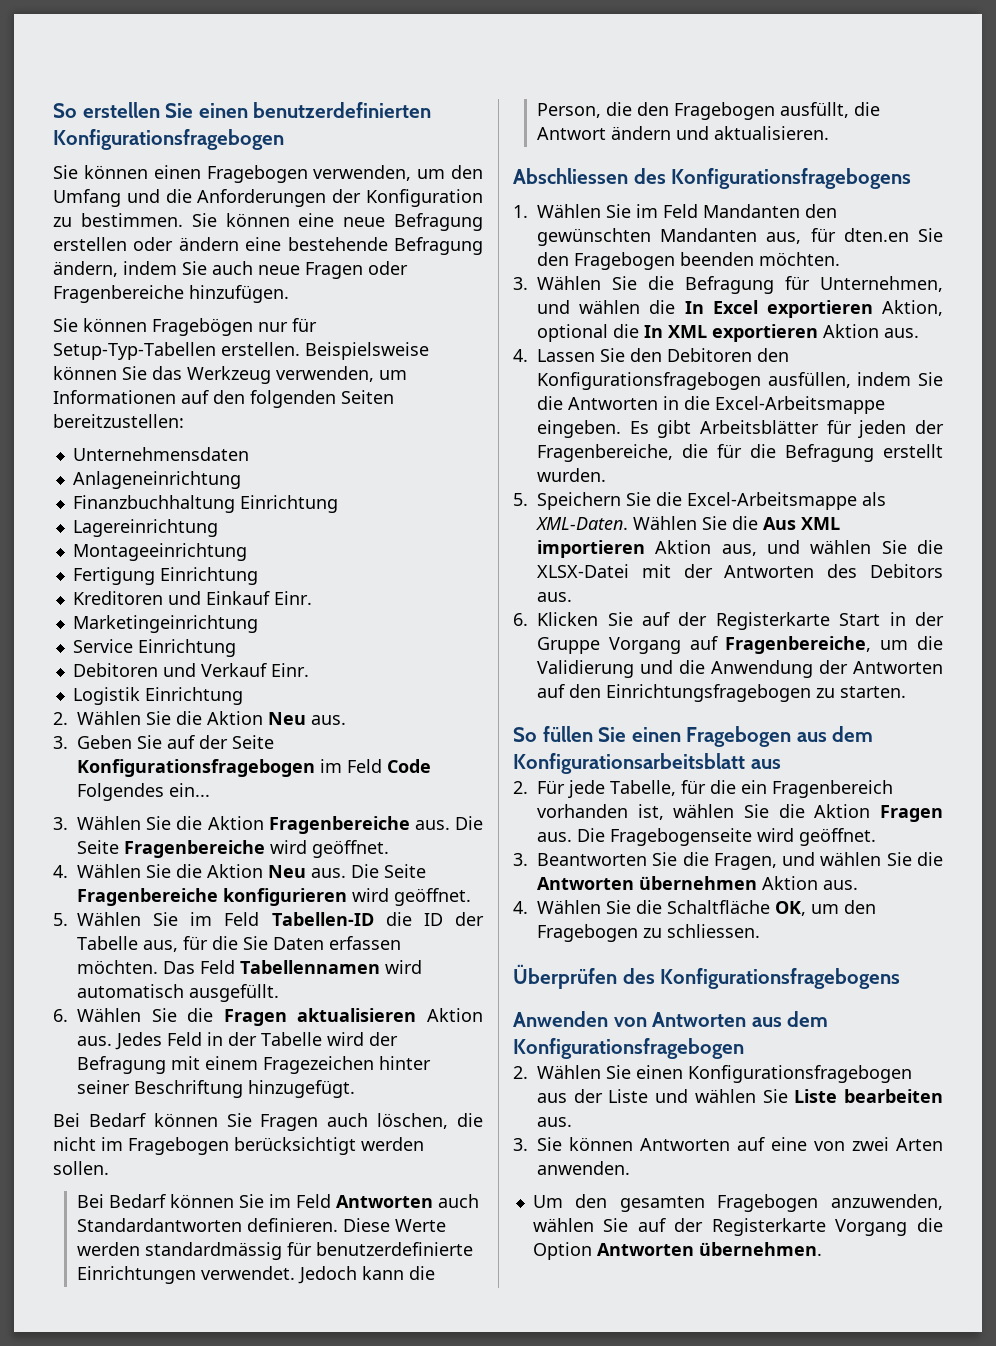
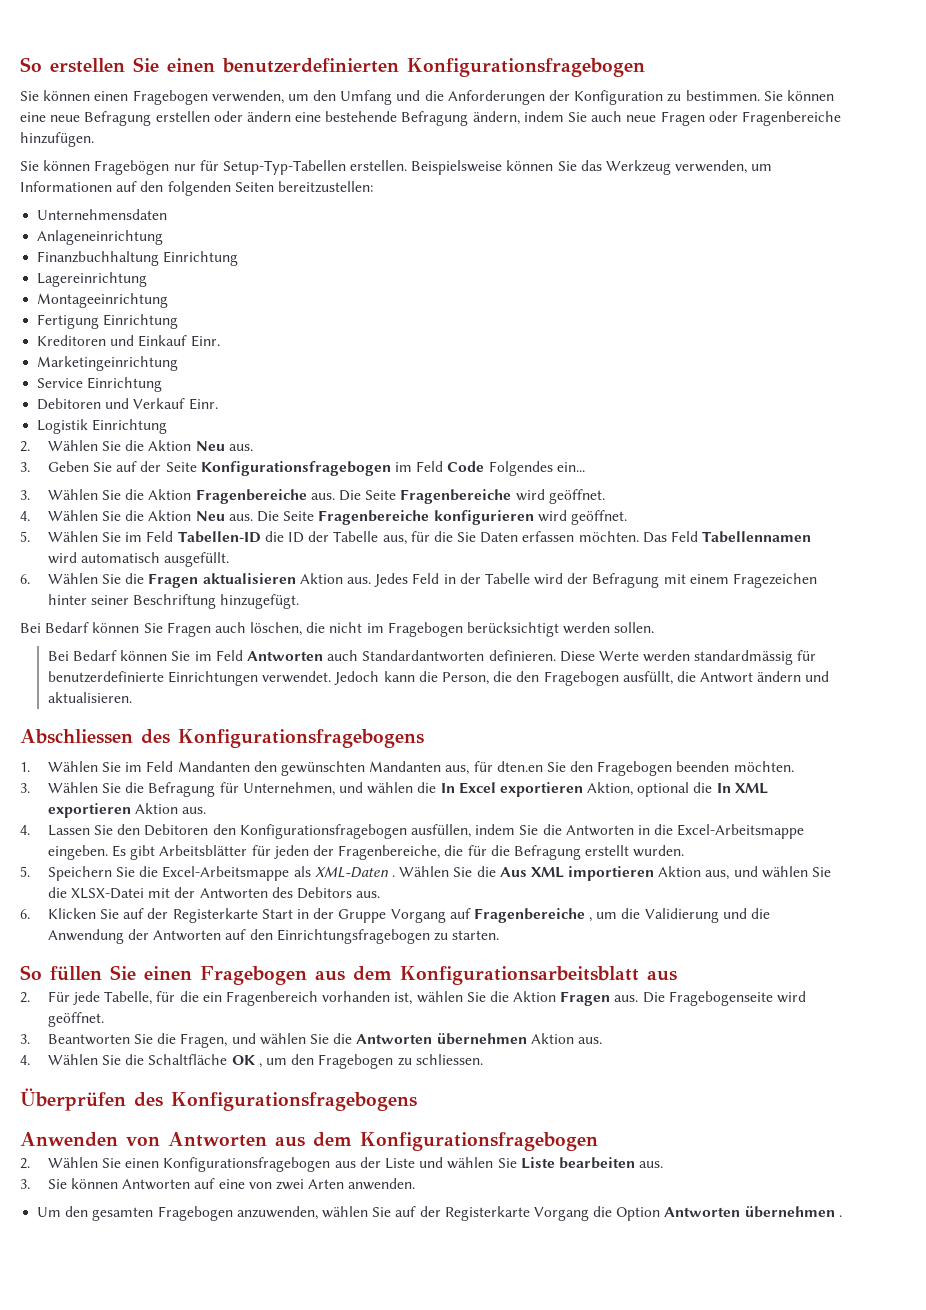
[536,517,629,530] XML-Daten. -> [314,866,395,878] XML-Daten .
[725,636,872,654] Fragenbereiche, -> [473,908,593,923] Fragenbereiche ,
[775,901,807,916] OK, -> [231,1055,262,1068] OK ,
[698,1242,822,1256] übernehmen. -> [744,1206,842,1218] übernehmen .

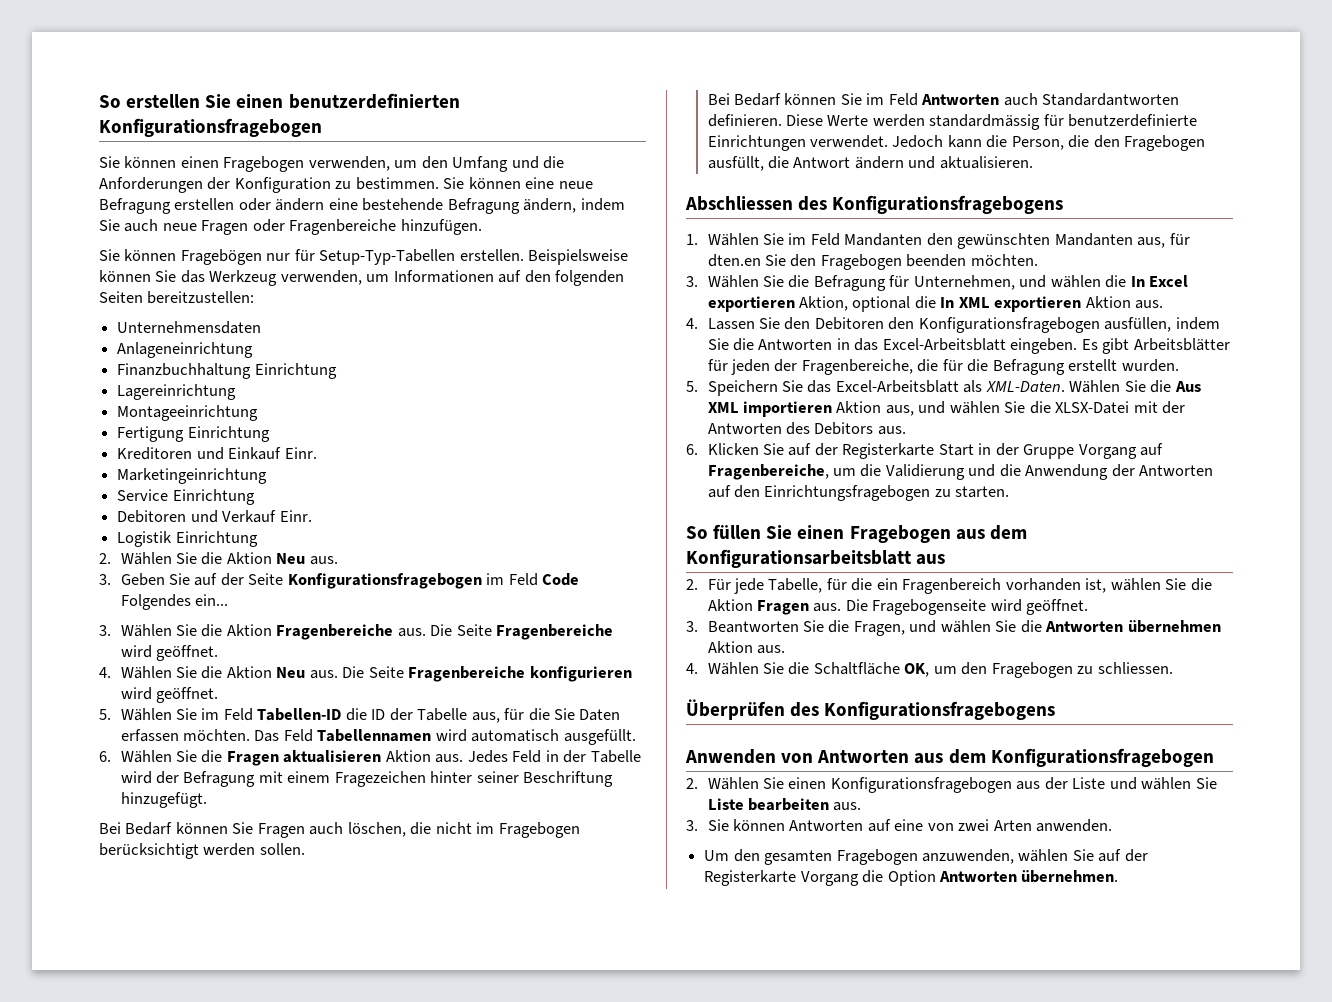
[654,824,805,839] die Excel-Arbeitsmappe -> [854,338,1006,351] das Excel-Arbeitsblatt
[139,866,395,881] die Excel-Arbeitsmappe als XML-Daten . -> [807,380,1065,393] das Excel-Arbeitsblatt als XML-Daten.
[473,908,593,923] Fragenbereiche , -> [707,464,829,480] Fragenbereiche,
[231,1055,262,1068] OK , -> [904,663,930,677] OK,
[744,1206,842,1218] übernehmen . -> [1021,870,1119,883] übernehmen.

